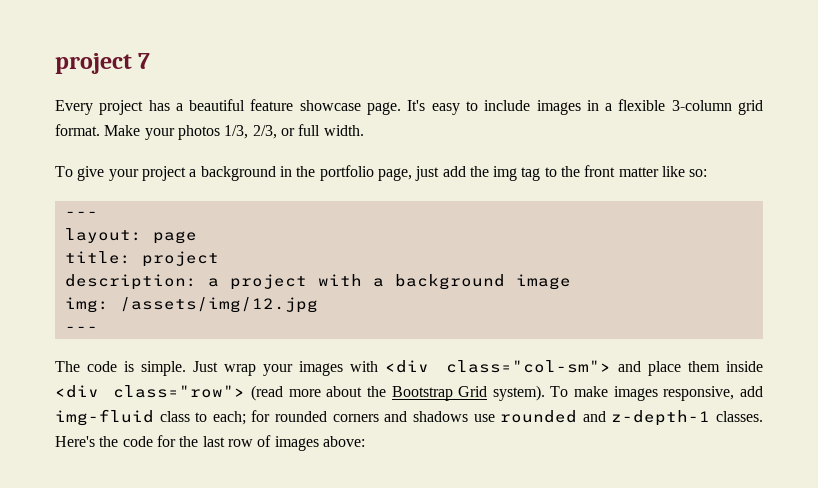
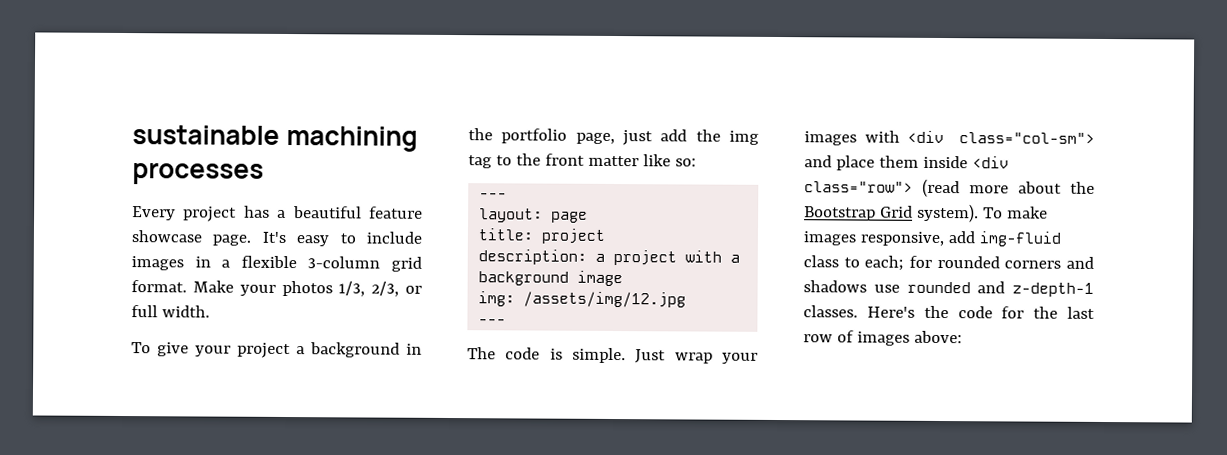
[55,53,151,74] project 7 -> [132,125,419,152] [132,162,264,185] sustainable machining processes

